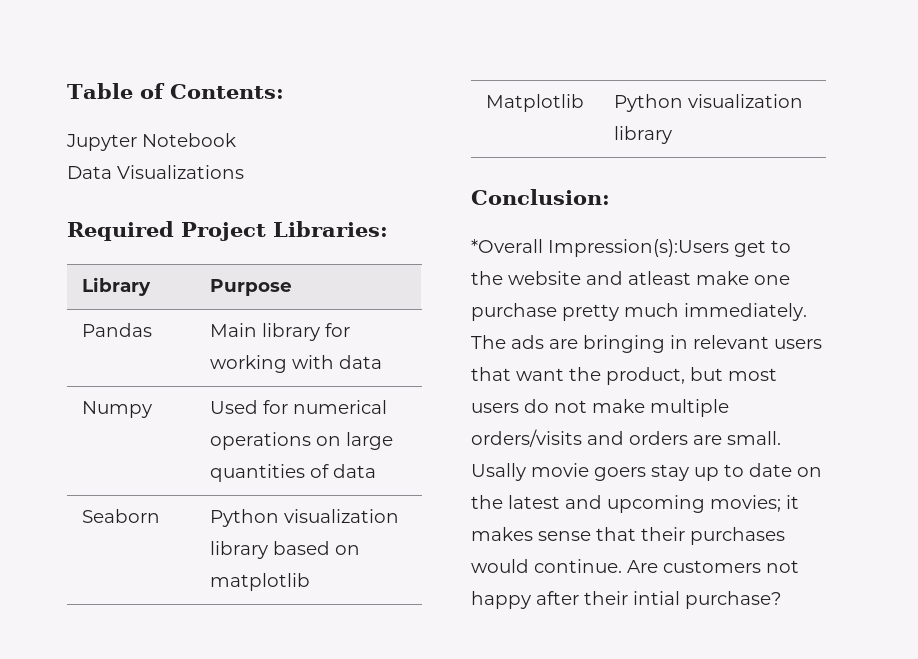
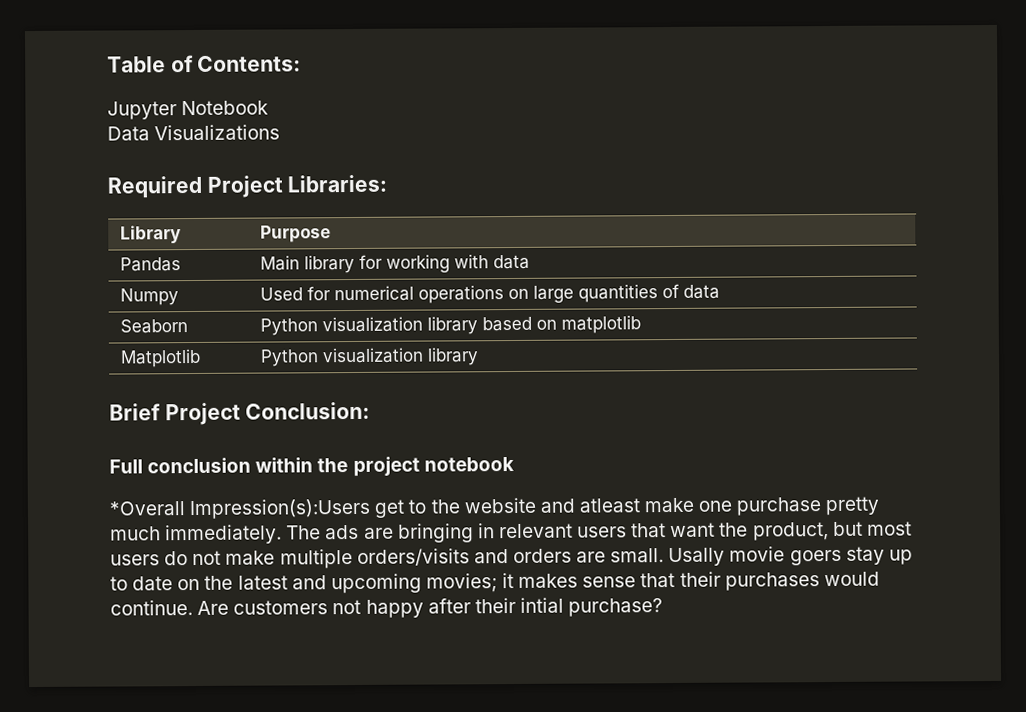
(672, 135) none -> [109,402,241,426] Brief Project
(610, 197) none -> [109,456,514,477] // Full conclusion within the project notebook

